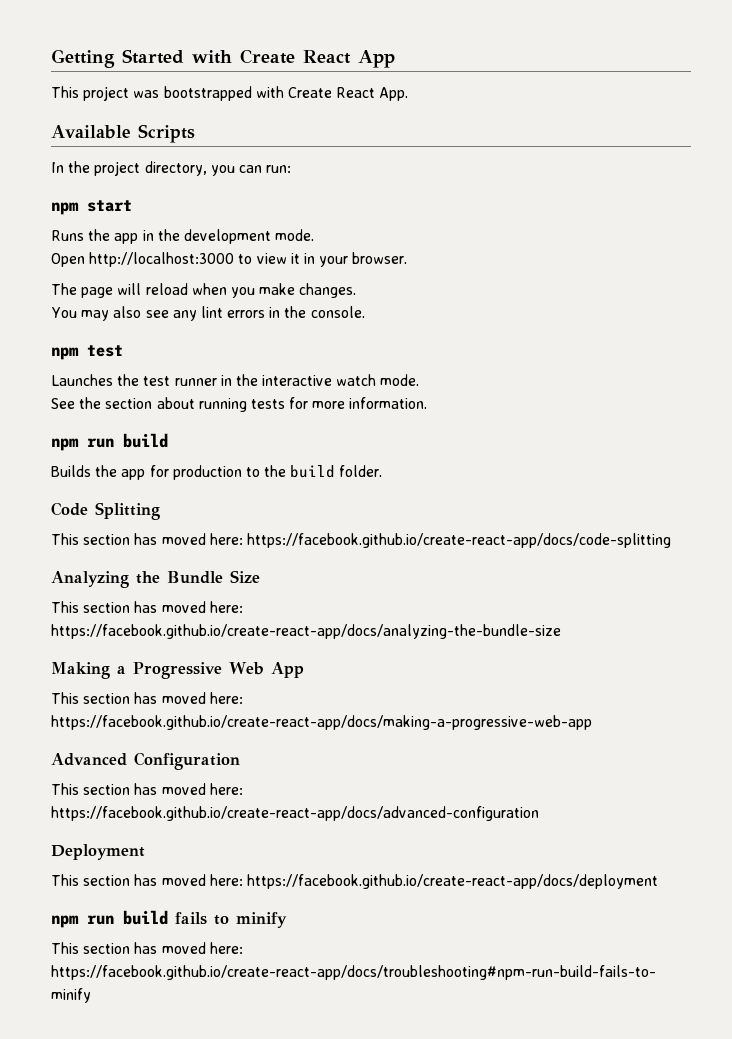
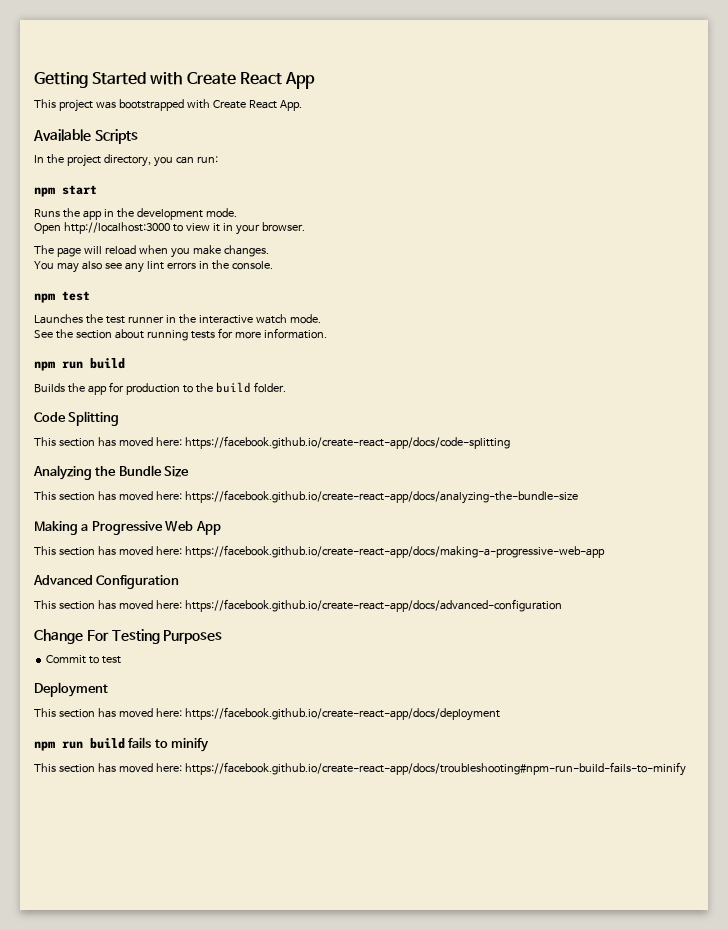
(539, 813) none -> [34,629,223,644] [46,655,122,664] // Change For Testing Purposes // Commit to test

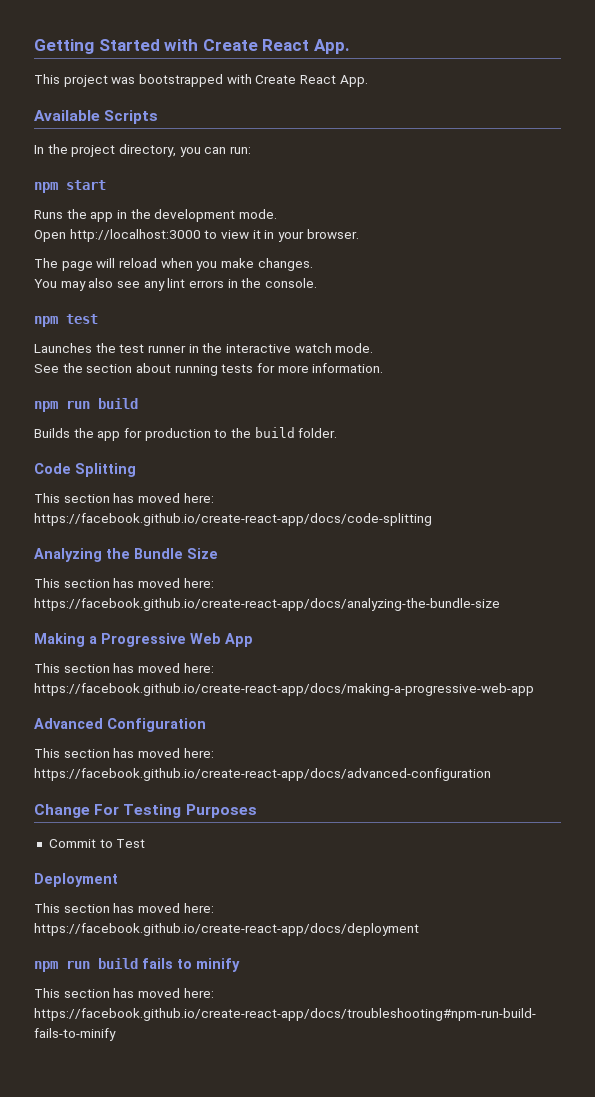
[284,72,315,89] App -> [313,39,350,54] App.
[102,656,122,664] test -> [116,839,146,848] Test

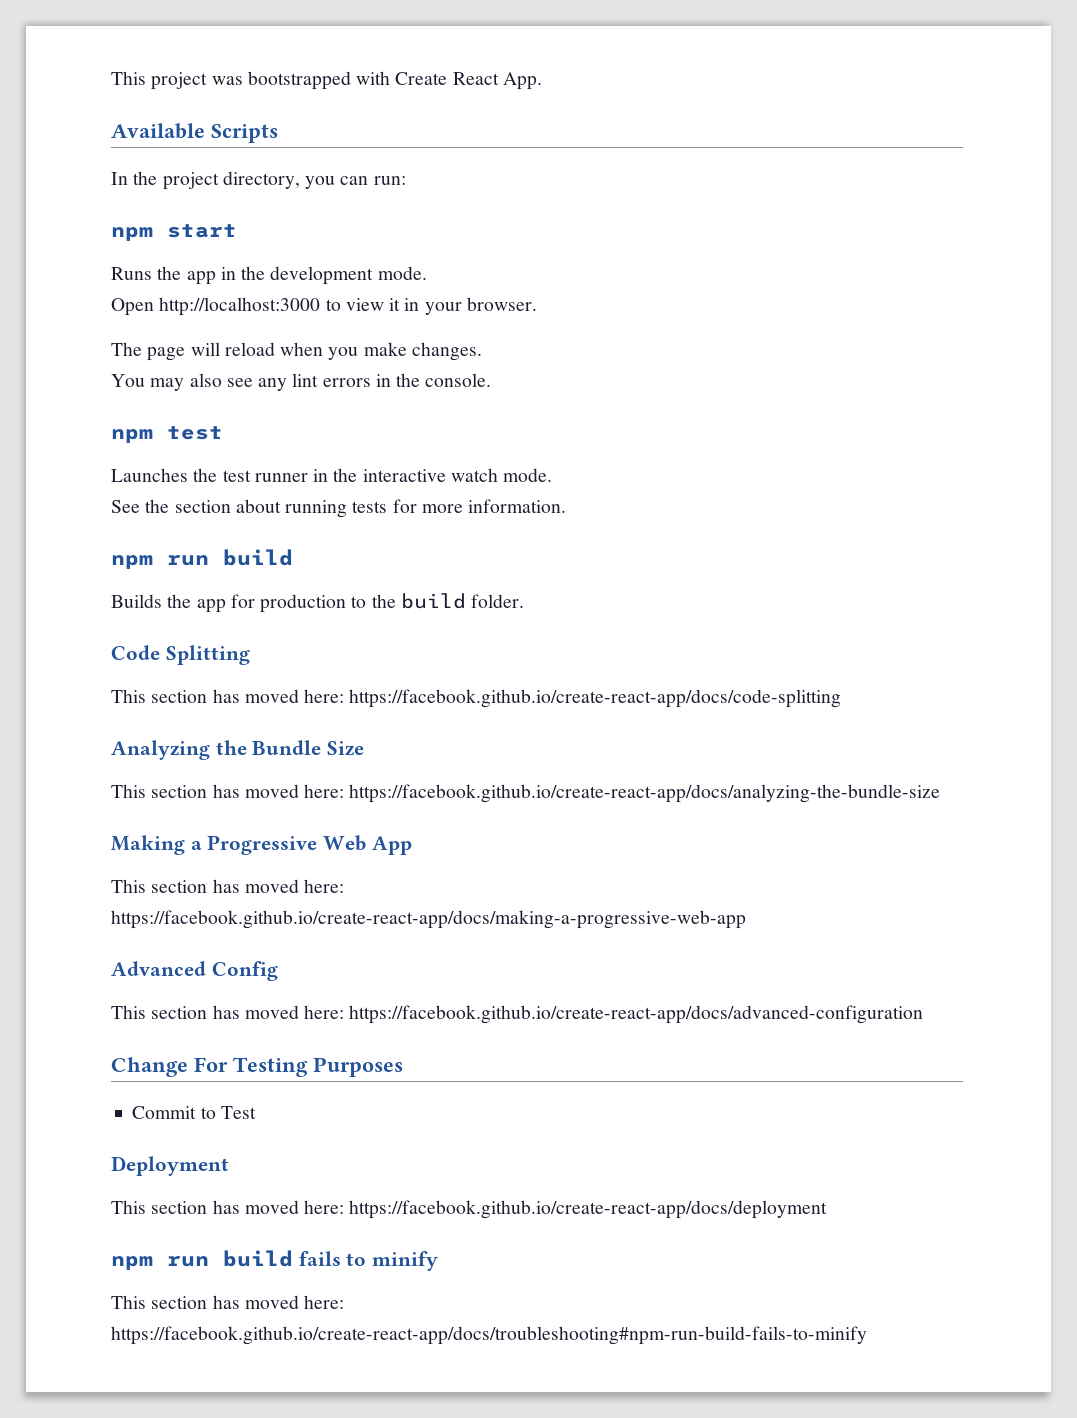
[34,39,350,54] Getting Started with Create React App. // -> (111, 78) none
[107,718,206,732] Configuration -> [211,961,278,981] Config

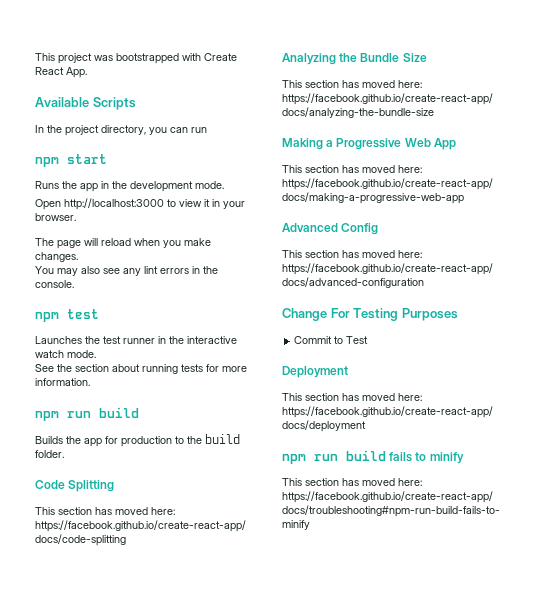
[373,176,406,185] run: -> [191,127,207,133] run

